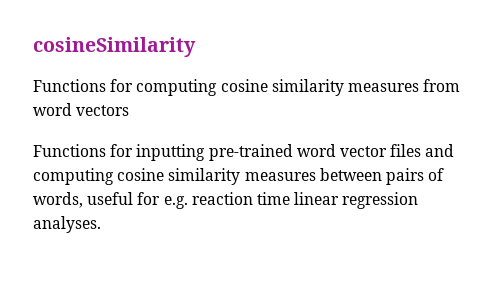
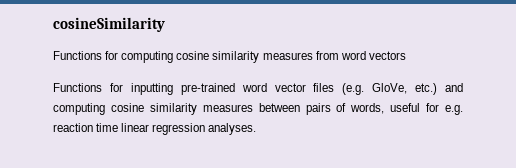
(422, 150) none -> [342,83,438,95] (e.g. GloVe, etc.)

